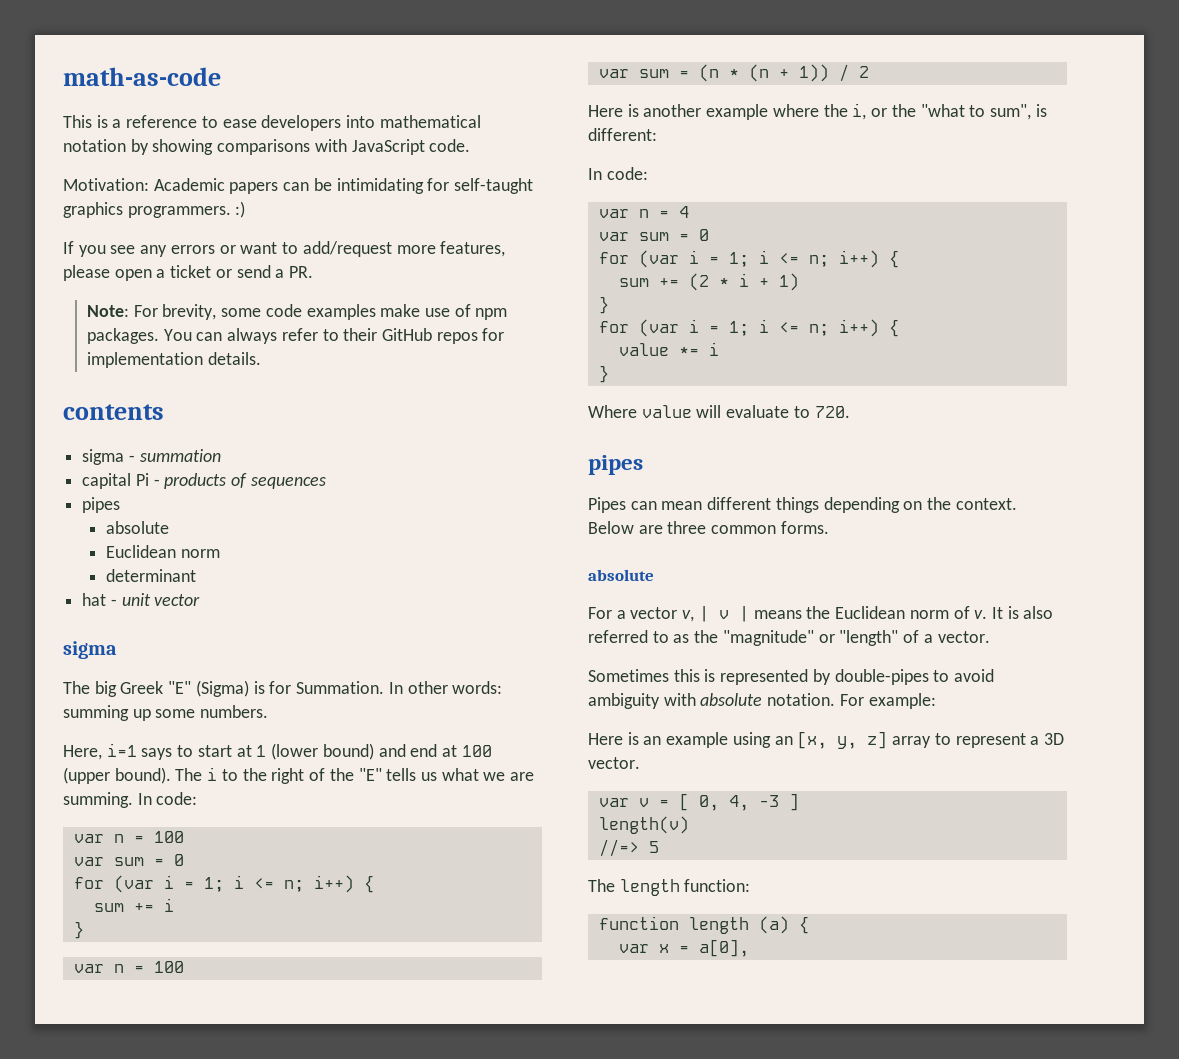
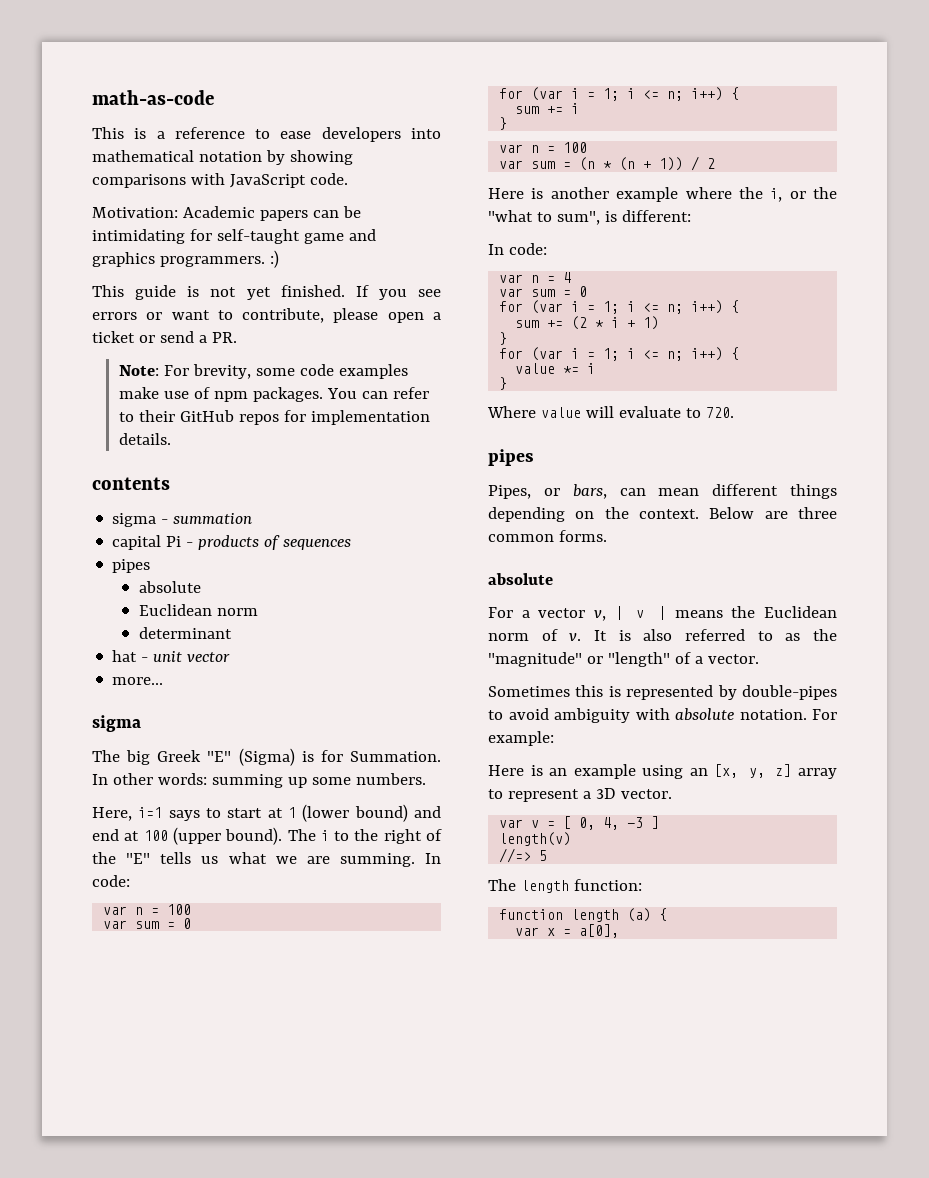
(534, 186) none -> [303,229,376,244] game and
(246, 209) none -> [92,285,345,300] This guide is not yet finished.
[140,245,168,257] any -> (441, 293) none
[302,241,506,257] add/request more features, -> [242,308,325,323] contribute,
[227,328,278,344] always -> (388, 395) none
(201, 600) none -> [112,677,164,685] // more...
[588,497,626,513] Pipes -> [488,484,607,499] Pipes, or bars,

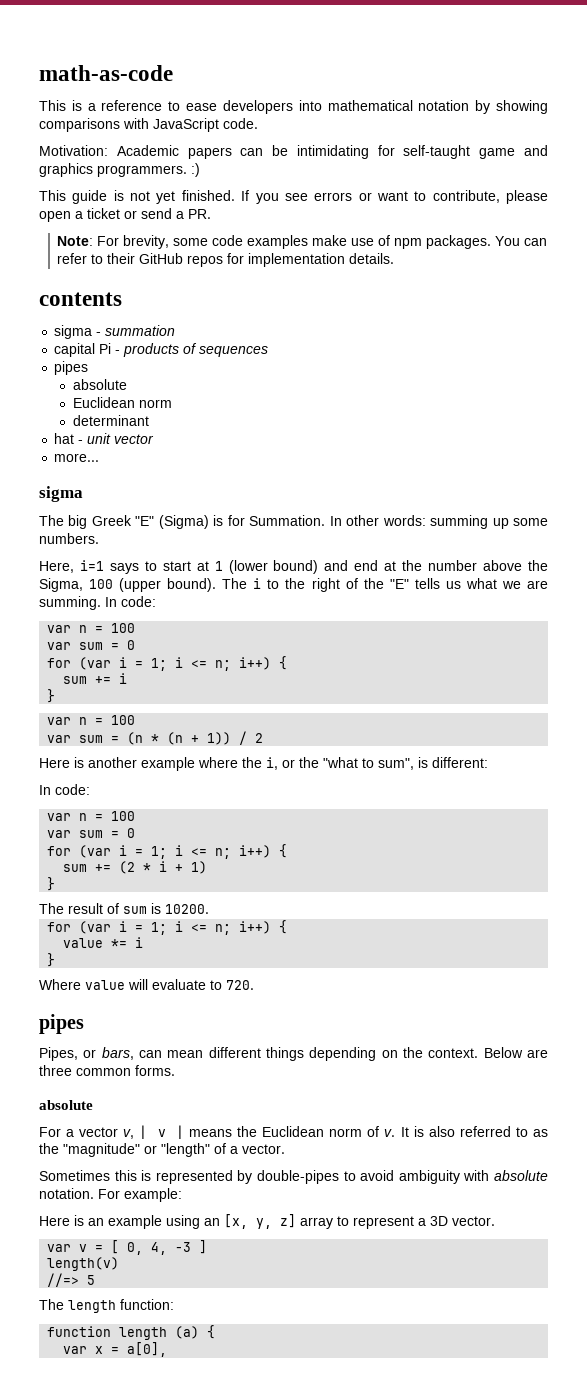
(140, 836) none -> [402,560,548,571] [39,578,83,592] the number above the Sigma,
[563,272,572,283] 4 -> [111,811,136,821] 100
(508, 338) none -> [39,903,209,914] // The result of sum is 10200.

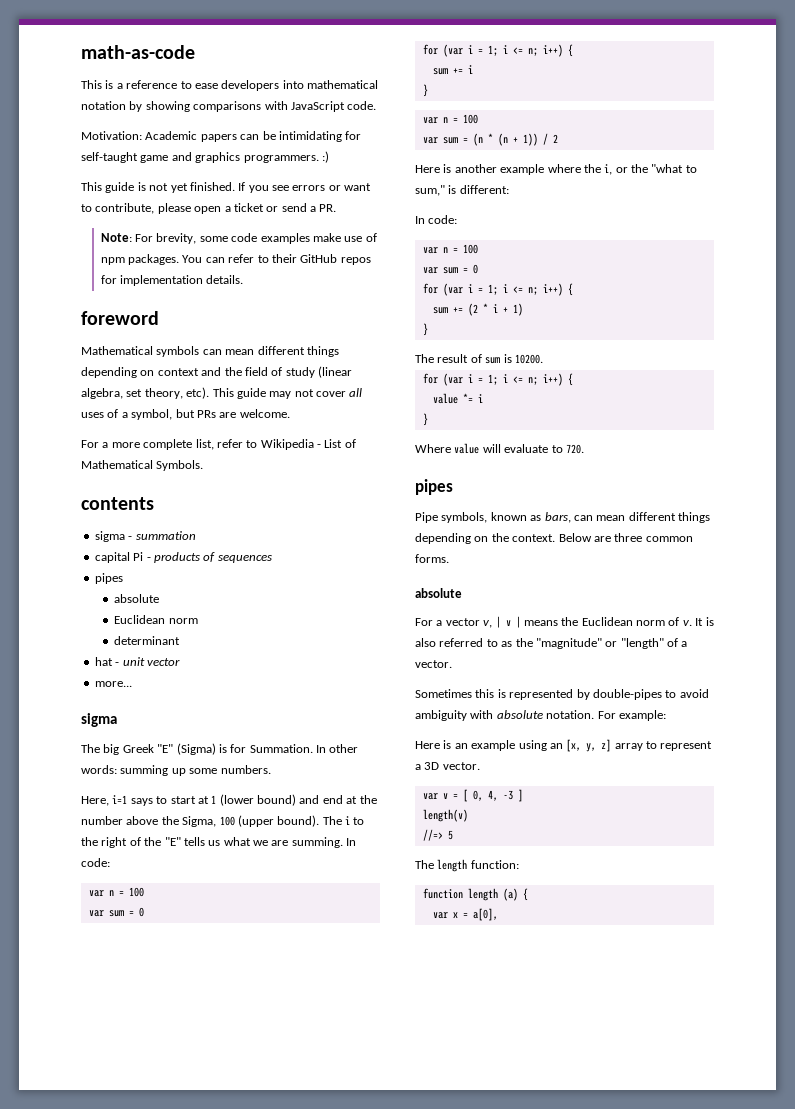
(395, 258) none -> [81,311,159,325] [81,346,339,357] [81,366,352,378] [81,387,363,399] [81,409,290,420] [81,439,356,450] [81,460,204,471] // foreword // Mathematical symbols can mean different things depending on context and the field of study (linear algebra, set theory, etc). This guide may not cover all uses of a symbol, but PRs are welcome. // For a more complete list, refer to Wikipedia - List of Mathematical Symbols.
[378,758,414,770] sum", -> [415,185,445,196] sum,"
[39,1047,97,1061] Pipes, or -> [415,512,542,523] Pipe symbols, known as

